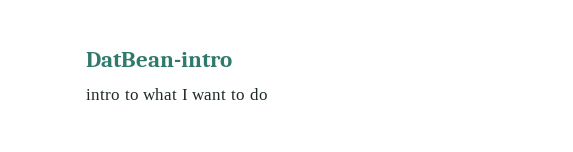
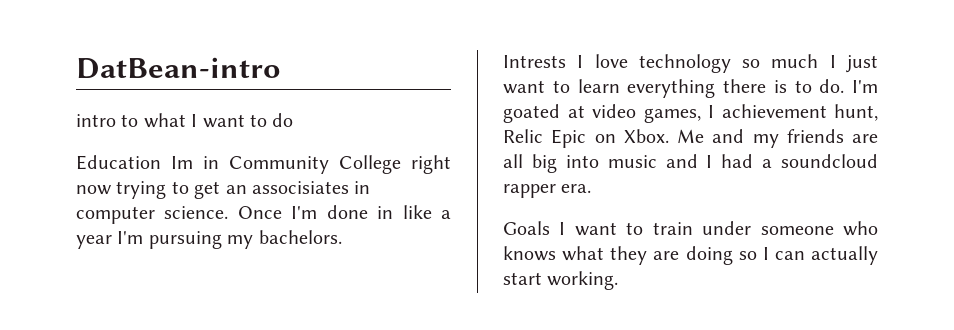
(268, 94) none -> [76,155,451,174] [76,181,371,199] [76,205,451,224] [76,230,342,249] [503,54,878,73] [503,79,878,98] [503,104,878,123] [503,129,878,148] [503,154,878,173] [503,184,592,198] [503,221,878,236] [503,246,878,265] [503,271,619,290] // Education Im in Community College right now trying to get an associsiates in computer science. Once I'm done in like a year I'm pursuing my bachelors. // Intrests I love technology so much I just want to learn everything there is to do. I'm goated at video games, I achievement hunt, Relic Epic on Xbox. Me and my friends are all big into music and I had a soundcloud rapper era. // Goals I want to train under someone who knows what they are doing so I can actually start working.

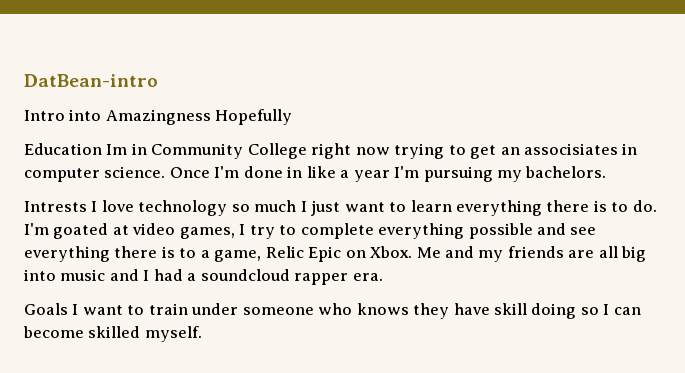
[76,113,294,128] intro to what I want to do -> [24,109,293,125] Intro into Amazingness Hopefully
[721,104,878,121] achievement hunt, -> [249,223,597,239] [24,246,262,262] try to complete everything possible and see everything there is to a game,
[562,246,680,265] what they are -> [413,303,528,319] they have skill
[811,246,878,265] [503,271,619,290] actually start working. -> [23,326,202,342] become skilled myself.

